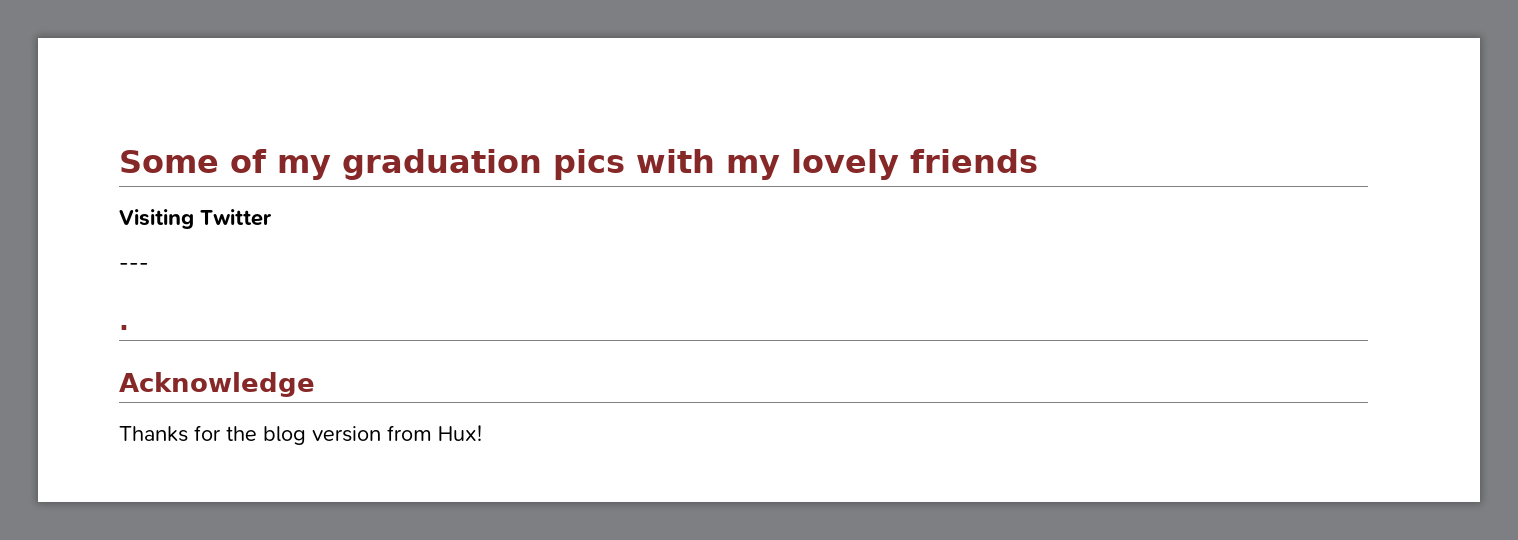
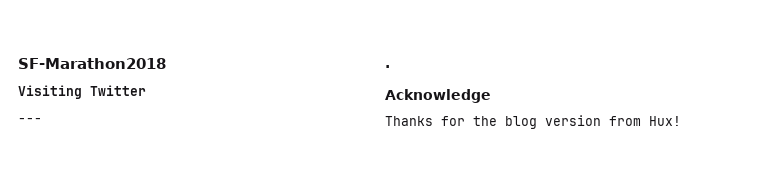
[119,149,1038,180] Some of my graduation pics with my lovely friends -> [18,58,166,69] SF-Marathon2018

